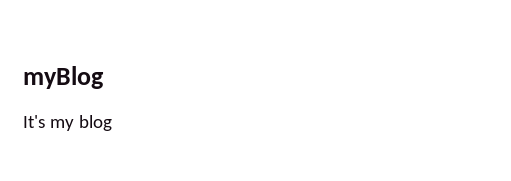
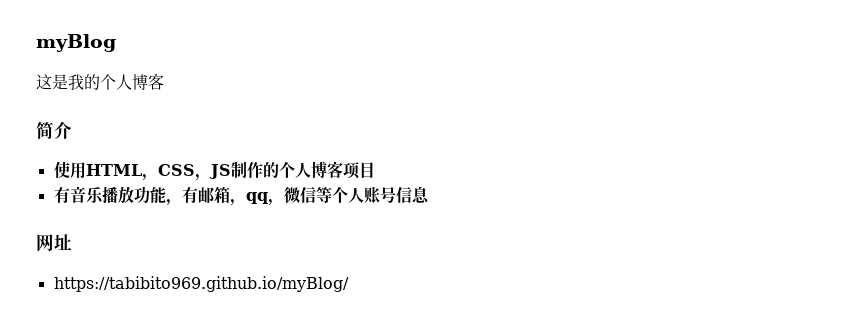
[23,115,112,131] It's my blog -> [36,73,164,90] [36,121,72,139] [53,161,375,181] [53,186,429,206] [36,234,72,251] [53,276,349,292] 这是我的个人博客 // 简介 // 使用HTML，CSS，JS制作的个人博客项目 // 有音乐播放功能，有邮箱，qq，微信等个人账号信息 // 网址 // https://tabibito969.github.io/myBlog/

